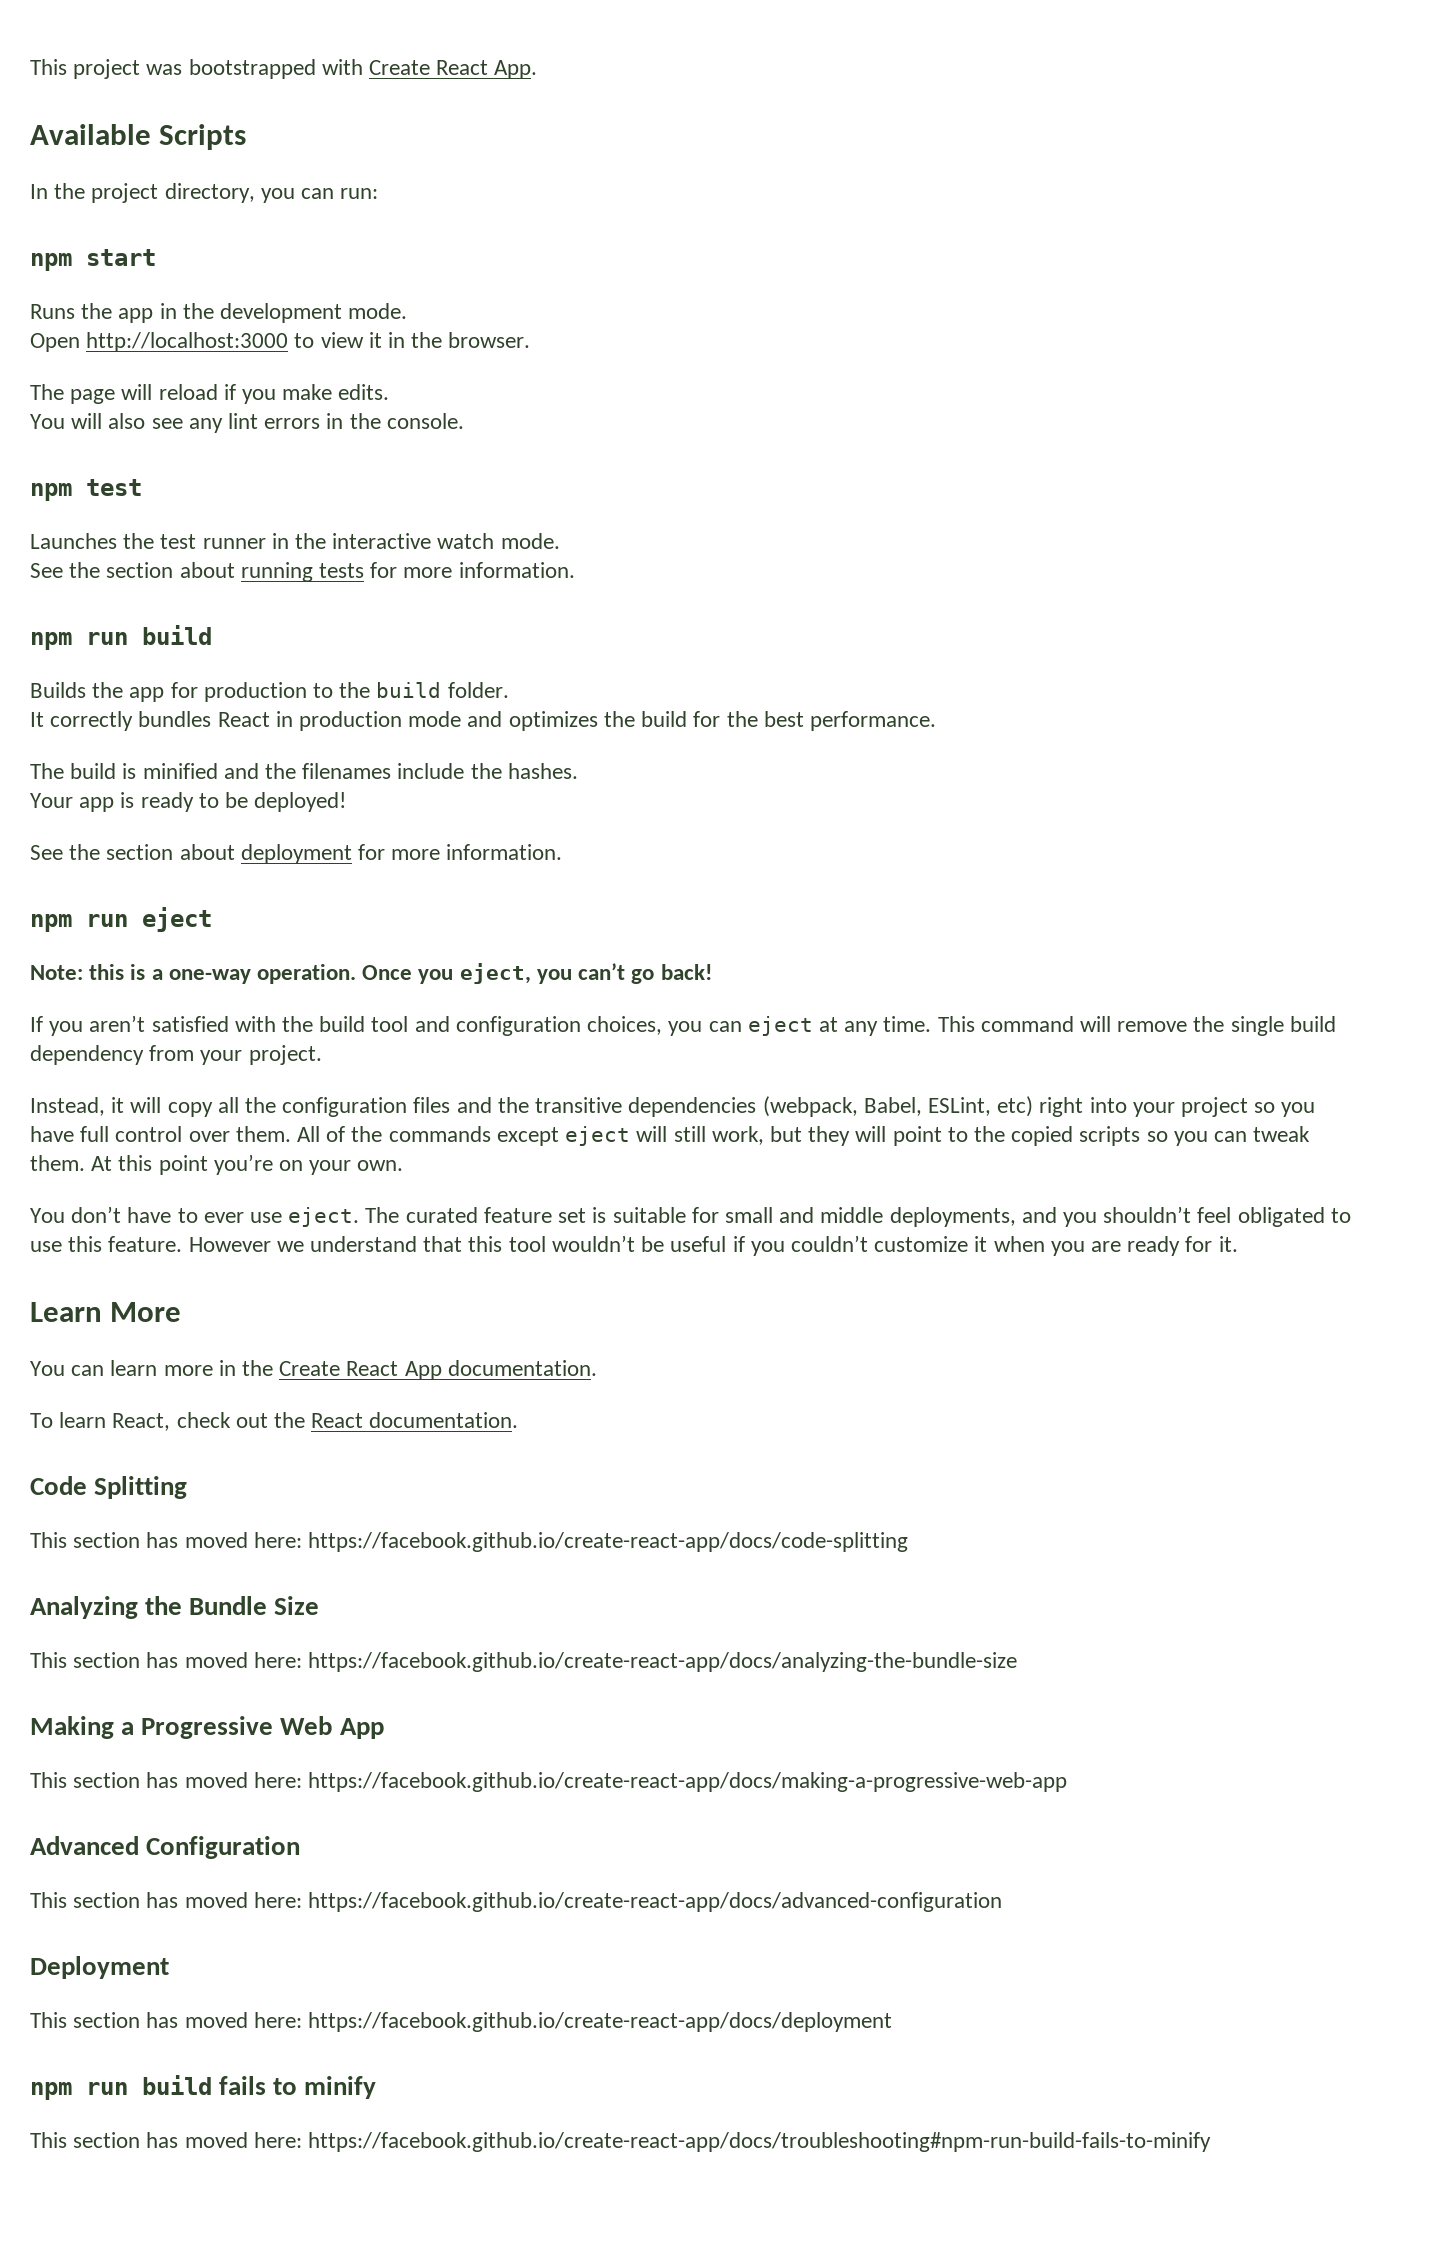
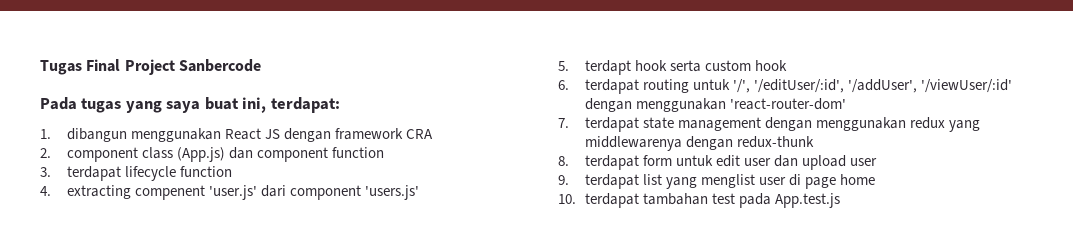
[30,59,538,79] [30,124,247,150] [30,183,379,203] [30,249,156,271] [30,303,408,323] [30,332,531,352] [30,384,390,404] [30,413,464,433] [30,479,142,501] [30,533,560,549] [30,562,575,582] [30,625,212,650] [30,682,509,702] [30,711,936,731] [30,763,578,779] [30,792,347,812] [30,844,563,864] [30,907,212,932] [30,963,712,984] [30,1015,1336,1036] [30,1045,322,1065] [30,1096,1316,1117] [30,1126,1311,1146] [30,1154,404,1175] [30,1206,1351,1227] [30,1235,1238,1256] [30,1302,182,1322] [30,1360,597,1380] [30,1412,519,1431] [30,1476,188,1499] [30,1532,909,1552] [30,1596,320,1619] [30,1652,1018,1672] [30,1716,384,1739] [30,1772,1068,1792] [30,1836,301,1859] [30,1892,1003,1912] [30,1956,169,1979] [30,2012,893,2032] [30,2075,377,2100] [30,2132,1212,2152] This project was bootstrapped with Create React App. // Available Scripts // In the project directory, you can run: // npm start // Runs the app in the development mode. // Open http://localhost:3000 to view it in the browser. // The page will reload if you make edits. // You will also see any lint errors in the console. // npm test // Launches the test runner in the interactive watch mode. // See the section about running tests for more information. // npm run build // Builds the app for production to the build folder. // It correctly bundles React in production mode and optimizes the build for the best performance. // The build is minified and the filenames include the hashes. // Your app is ready to be deployed! // See the section about deployment for more information. // npm run eject // Note: this is a one-way operation. Once you eject, you can’t go back! // If you aren’t satisfied with the build tool and configuration choices, you can eject at any time. This command will remove the single build dependency from your project. // Instead, it will copy all the configuration files and the transitive dependencies (webpack, Babel, ESLint, etc) right into your project so you have full control over them. All of the commands except eject will still work, but they will point to the copied scripts so you can tweak them. At this point you’re on your own. // You don’t have to ever use eject. The curated feature set is suitable for small and middle deployments, and you shouldn’t feel obligated to use this feature. However we understand that this tool wouldn’t be useful if you couldn’t customize it when you are ready for it. // Learn More // You can learn more in the Create React App documentation. // To learn React, check out the React documentation. // Code Splitting // This section has moved here: https://facebook.github.io/create-react-app/docs/code-splitting // Analyzing the Bundle Size // This section has moved here: https://facebook.github.io/create-react-app/docs/analyzing-the-bundle-size // Making a Progressive Web App // This section has moved here: https://facebook.github.io/create-react-app/docs/making-a-progressive-web-app // Advanced Configuration // This section has moved here: https://facebook.github.io/create-react-app/docs/advanced-configuration // Deployment // This section has moved here: https://facebook.github.io/create-react-app/docs/deployment // npm run build fails to minify // This section has moved here: https://facebook.github.io/create-react-app/docs/troubleshooting#npm-run-build-fails-to-minify -> [40,59,261,75] [40,97,340,113] [40,128,433,142] [40,147,384,162] [40,166,232,181] [40,185,419,200] [558,60,787,75] [558,79,1012,94] [584,98,846,112] [558,117,980,132] [584,136,814,151] [558,155,877,170] [558,174,875,189] [558,193,840,208] Tugas Final Project Sanbercode // Pada tugas yang saya buat ini, terdapat: // 1. dibangun menggunakan React JS dengan framework CRA // 2. component class (App.js) dan component function // 3. terdapat lifecycle function // 4. extracting compenent 'user.js' dari component 'users.js' // 5. terdapt hook serta custom hook // 6. terdapat routing untuk '/', '/editUser/:id', '/addUser', '/viewUser/:id' dengan menggunakan 'react-router-dom' // 7. terdapat state management dengan menggunakan redux yang middlewarenya dengan redux-thunk // 8. terdapat form untuk edit user dan upload user // 9. terdapat list yang menglist user di page home // 10. terdapat tambahan test pada App.test.js

